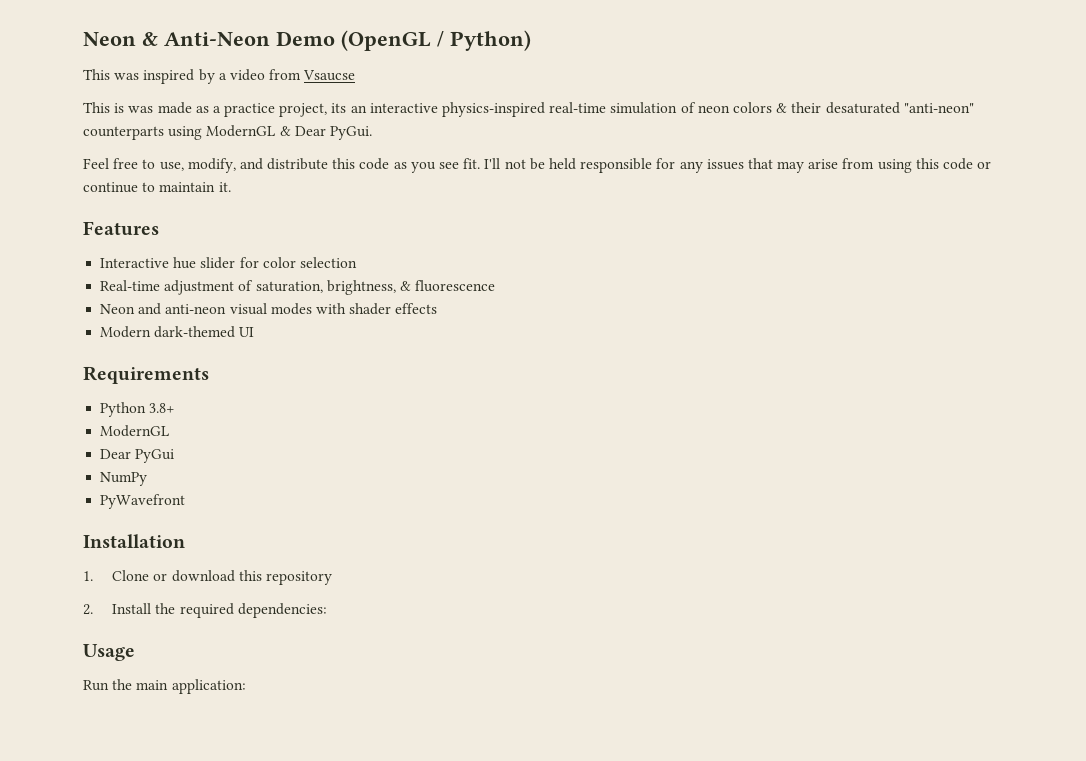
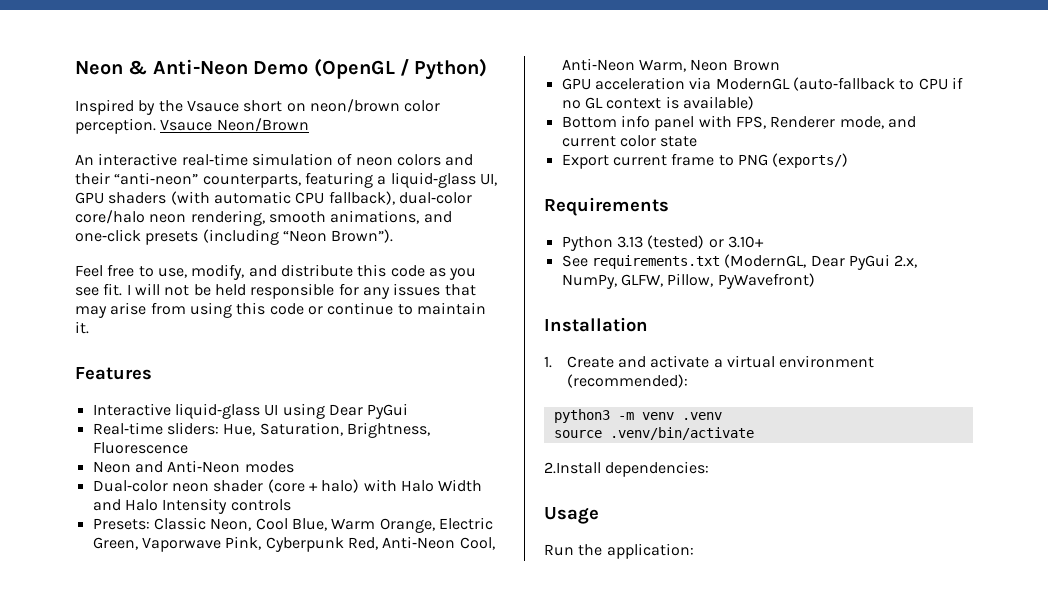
[83,69,356,84] [83,102,546,117] This was inspired by a video from Vsaucse // This is was made as a practice project, its an interactive physics-inspired -> [75,99,441,115] [75,118,309,134] [75,153,178,166] Inspired by the Vsauce short on neon/brown color perception. Vsauce Neon/Brown // An interactive
[776,102,974,114] [83,125,372,140] & their desaturated "anti-neon" counterparts using ModernGL & Dear PyGui. -> [445,154,474,166] [75,172,497,188] [75,191,472,205] [75,210,452,226] [75,229,394,245] and their “anti‑neon” counterparts, featuring a liquid‑glass UI, GPU shaders (with automatic CPU fallback), dual‑color core/halo neon rendering, smooth animations, and one‑click presets (including “Neon Brown”).
[484,158,501,169] I'll -> [126,283,160,295] I will
[173,257,357,269] [100,280,496,295] hue slider for color selection // Real-time adjustment of saturation, brightness, & fluorescence -> [174,403,409,419] [92,422,430,438] [92,442,188,454] liquid‑glass UI using Dear PyGui // Real‑time sliders: Hue, Saturation, Brightness, Fluorescence
[165,303,267,315] anti-neon visual -> [167,460,241,473] Anti‑Neon
[315,303,438,315] [100,326,255,338] [83,366,209,384] [100,402,176,417] [100,425,170,437] [100,449,175,463] [100,472,148,486] [100,494,186,509] [83,534,185,548] [83,570,333,585] [83,603,234,618] with shader effects // Modern dark-themed UI // Requirements // Python 3.8+ // ModernGL // Dear PyGui // NumPy // PyWavefront // Installation // 1. Clone or download this repository // 2. Install the required -> [92,479,483,493] [92,498,291,514] [92,517,493,533] [92,536,495,552] [561,58,780,72] [561,77,963,91] [561,96,754,110] [561,115,916,131] [561,135,698,147] [561,153,849,169] [544,197,669,216] [561,235,764,251] [561,254,918,270] [561,273,815,289] [544,317,648,332] [544,355,875,368] [566,374,688,388] [553,409,722,423] [553,427,754,440] [544,462,601,474] // Dual‑color neon shader (core + halo) with Halo Width and Halo Intensity controls // Presets: Classic Neon, Cool Blue, Warm Orange, Electric Green, Vaporwave Pink, Cyberpunk Red, Anti‑Neon Cool, Anti‑Neon Warm, Neon Brown // GPU acceleration via ModernGL (auto‑fallback to CPU if no GL context is available) // Bottom info panel with FPS, Renderer mode, and current color state // Export current frame to PNG (exports/) // Requirements // Python 3.13 (tested) or 3.10+ // See requirements.txt (ModernGL, Dear PyGui 2.x, NumPy, GLFW, Pillow, PyWavefront) // Installation // 1. Create and activate a virtual environment (recommended): // python3 -m venv .venv // source .venv/bin/activate // 2.Install
[136,680,169,690] main -> (603, 550) none

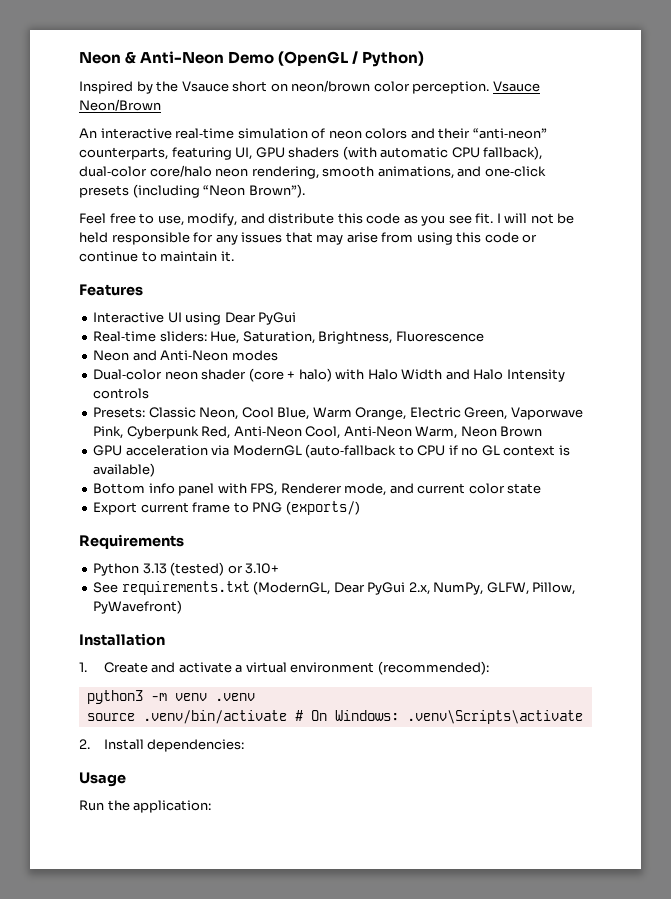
[377,172,476,188] a liquid‑glass -> (232, 153) none
[174,403,260,419] liquid‑glass -> (165, 317) none
[544,462,601,474] // 2.Install -> [294,710,583,724] [79,739,144,750] # On Windows: .venv\Scripts\activate // 2. Install

